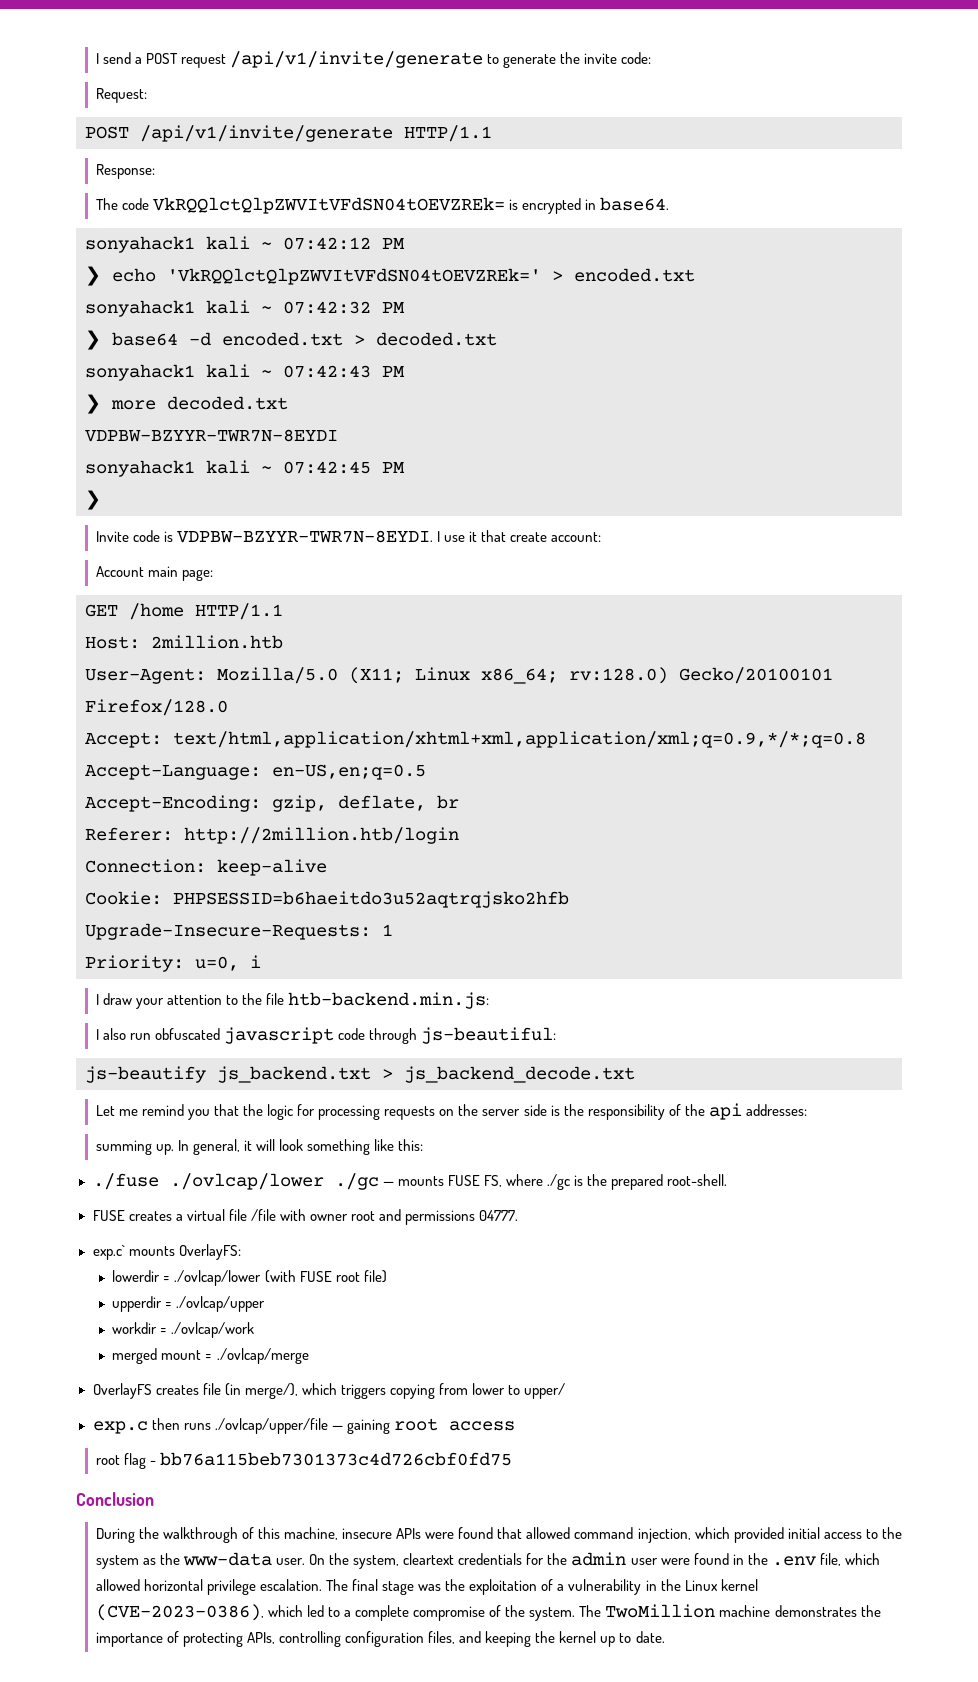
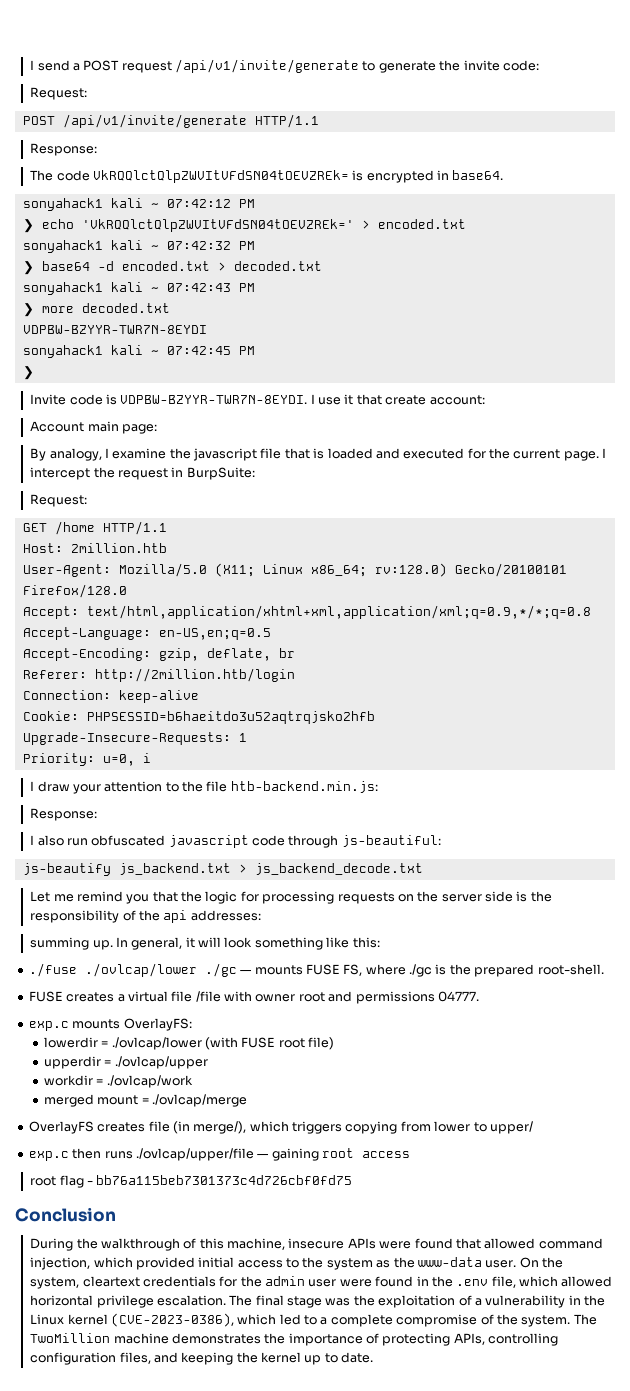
(213, 575) none -> [30,448,607,461] [30,467,255,480] [30,494,88,507] // By analogy, I examine the javascript file that is loaded and executed for the current page. I intercept the request in BurpSuite: // Request:
(490, 1000) none -> [30,808,98,821] // Response:
[92,1245,125,1260] exp.c` -> [28,1021,69,1031] exp.c

